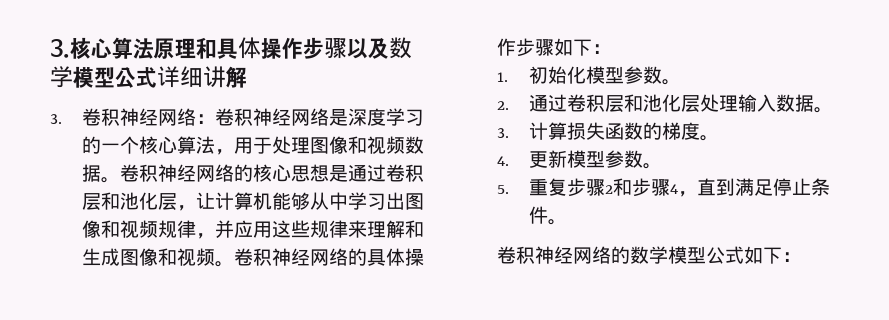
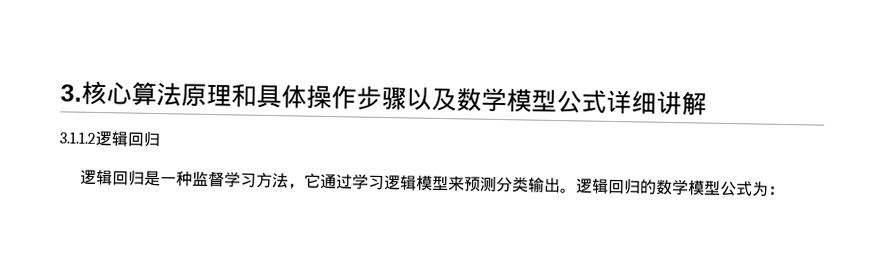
[50,108,424,126] [81,136,424,155] [81,164,424,183] [81,192,424,211] [81,220,424,239] [81,248,424,267] [496,38,611,57] [496,66,681,85] [496,94,833,113] [496,122,719,141] [496,150,662,169] [496,178,830,197] [528,206,567,225] [496,246,611,264] 3.卷积神经网络：卷积神经网络是深度学习的一个核心算法，用于处理图像和视频数据。卷积神经网络的核心思想是通过卷积层和池化层，让计算机能够从中学习出图像和视频规律，并应用这些规律来理解和生成图像和视频。卷积神经网络的具体操作步骤如下： // 1.初始化模型参数。 // 2.通过卷积层和池化层处理输入数据。 // 3.计算损失函数的梯度。 // 4.更新模型参数。 // 5.重复步骤2和步骤4，直到满足停止条件。 // 卷积神经网络 -> [59,130,161,148] [80,169,642,195] 3.1.1.2逻辑回归 // 逻辑回归是一种监督学习方法，它通过学习逻辑模型来预测分类输出。逻辑回归
[743,246,782,264] 如下 -> [751,181,770,197] 为

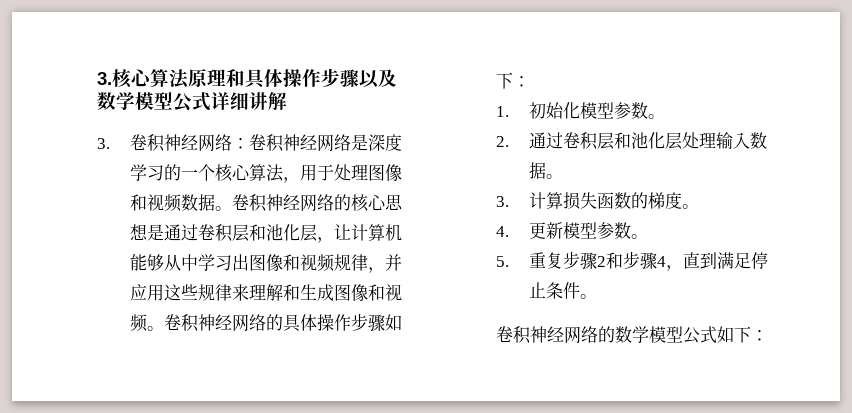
[59,130,161,148] [80,169,642,195] 3.1.1.2逻辑回归 // 逻辑回归是一种监督学习方法，它通过学习逻辑模型来预测分类输出。逻辑回归 -> [97,134,402,152] [129,164,402,183] [129,194,403,212] [129,224,402,243] [129,254,402,273] [129,284,402,302] [129,313,402,332] [495,72,530,89] [495,102,665,119] [495,132,767,150] [528,162,563,179] [495,192,699,210] [495,222,648,239] [495,251,768,271] [528,282,597,299] [495,326,598,344] 3.卷积神经网络：卷积神经网络是深度学习的一个核心算法，用于处理图像和视频数据。卷积神经网络的核心思想是通过卷积层和池化层，让计算机能够从中学习出图像和视频规律，并应用这些规律来理解和生成图像和视频。卷积神经网络的具体操作步骤如下： // 1.初始化模型参数。 // 2.通过卷积层和池化层处理输入数据。 // 3.计算损失函数的梯度。 // 4.更新模型参数。 // 5.重复步骤2和步骤4，直到满足停止条件。 // 卷积神经网络
[751,181,770,197] 为 -> [716,326,751,343] 如下

